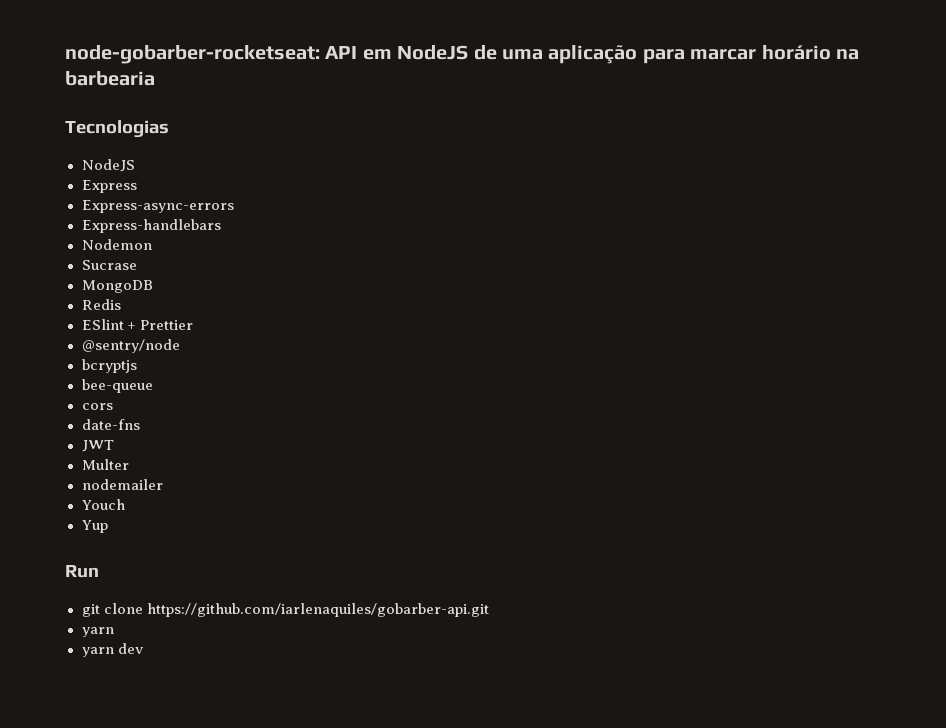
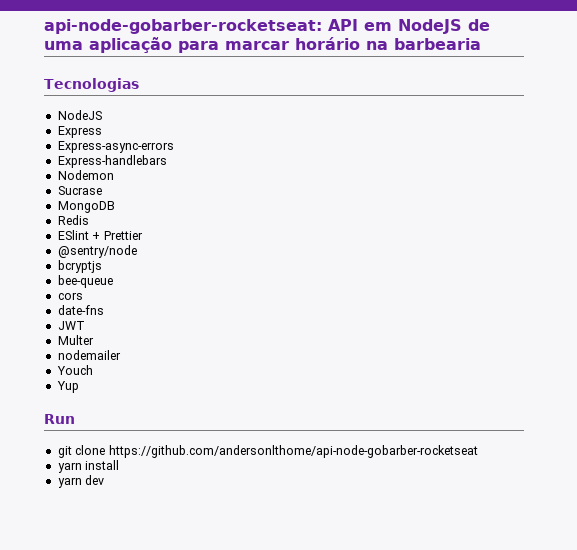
[65,45,320,64] node-gobarber-rocketseat: -> [44,19,322,34] api-node-gobarber-rocketseat:
[146,603,489,617] [81,627,114,637] https://github.com/iarlenaquiles/gobarber-api.git // yarn -> [108,445,478,458] [57,460,120,473] https://github.com/andersonlthome/api-node-gobarber-rocketseat // yarn install

